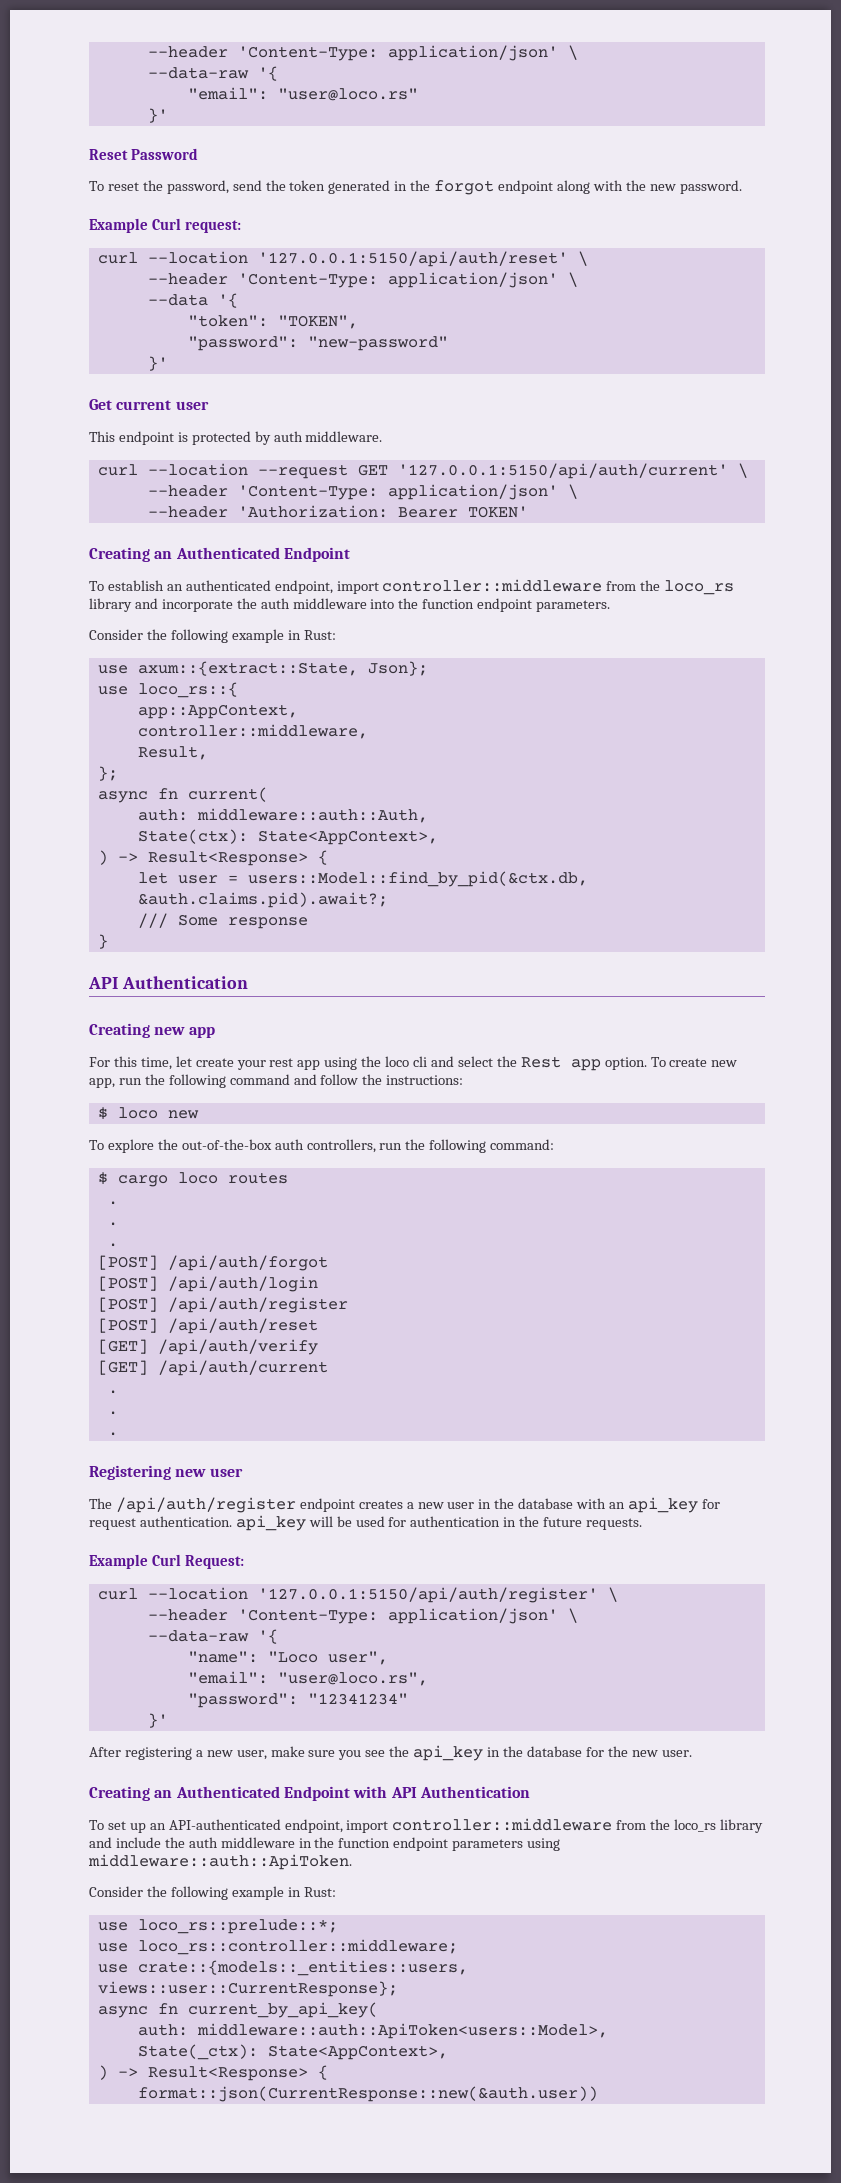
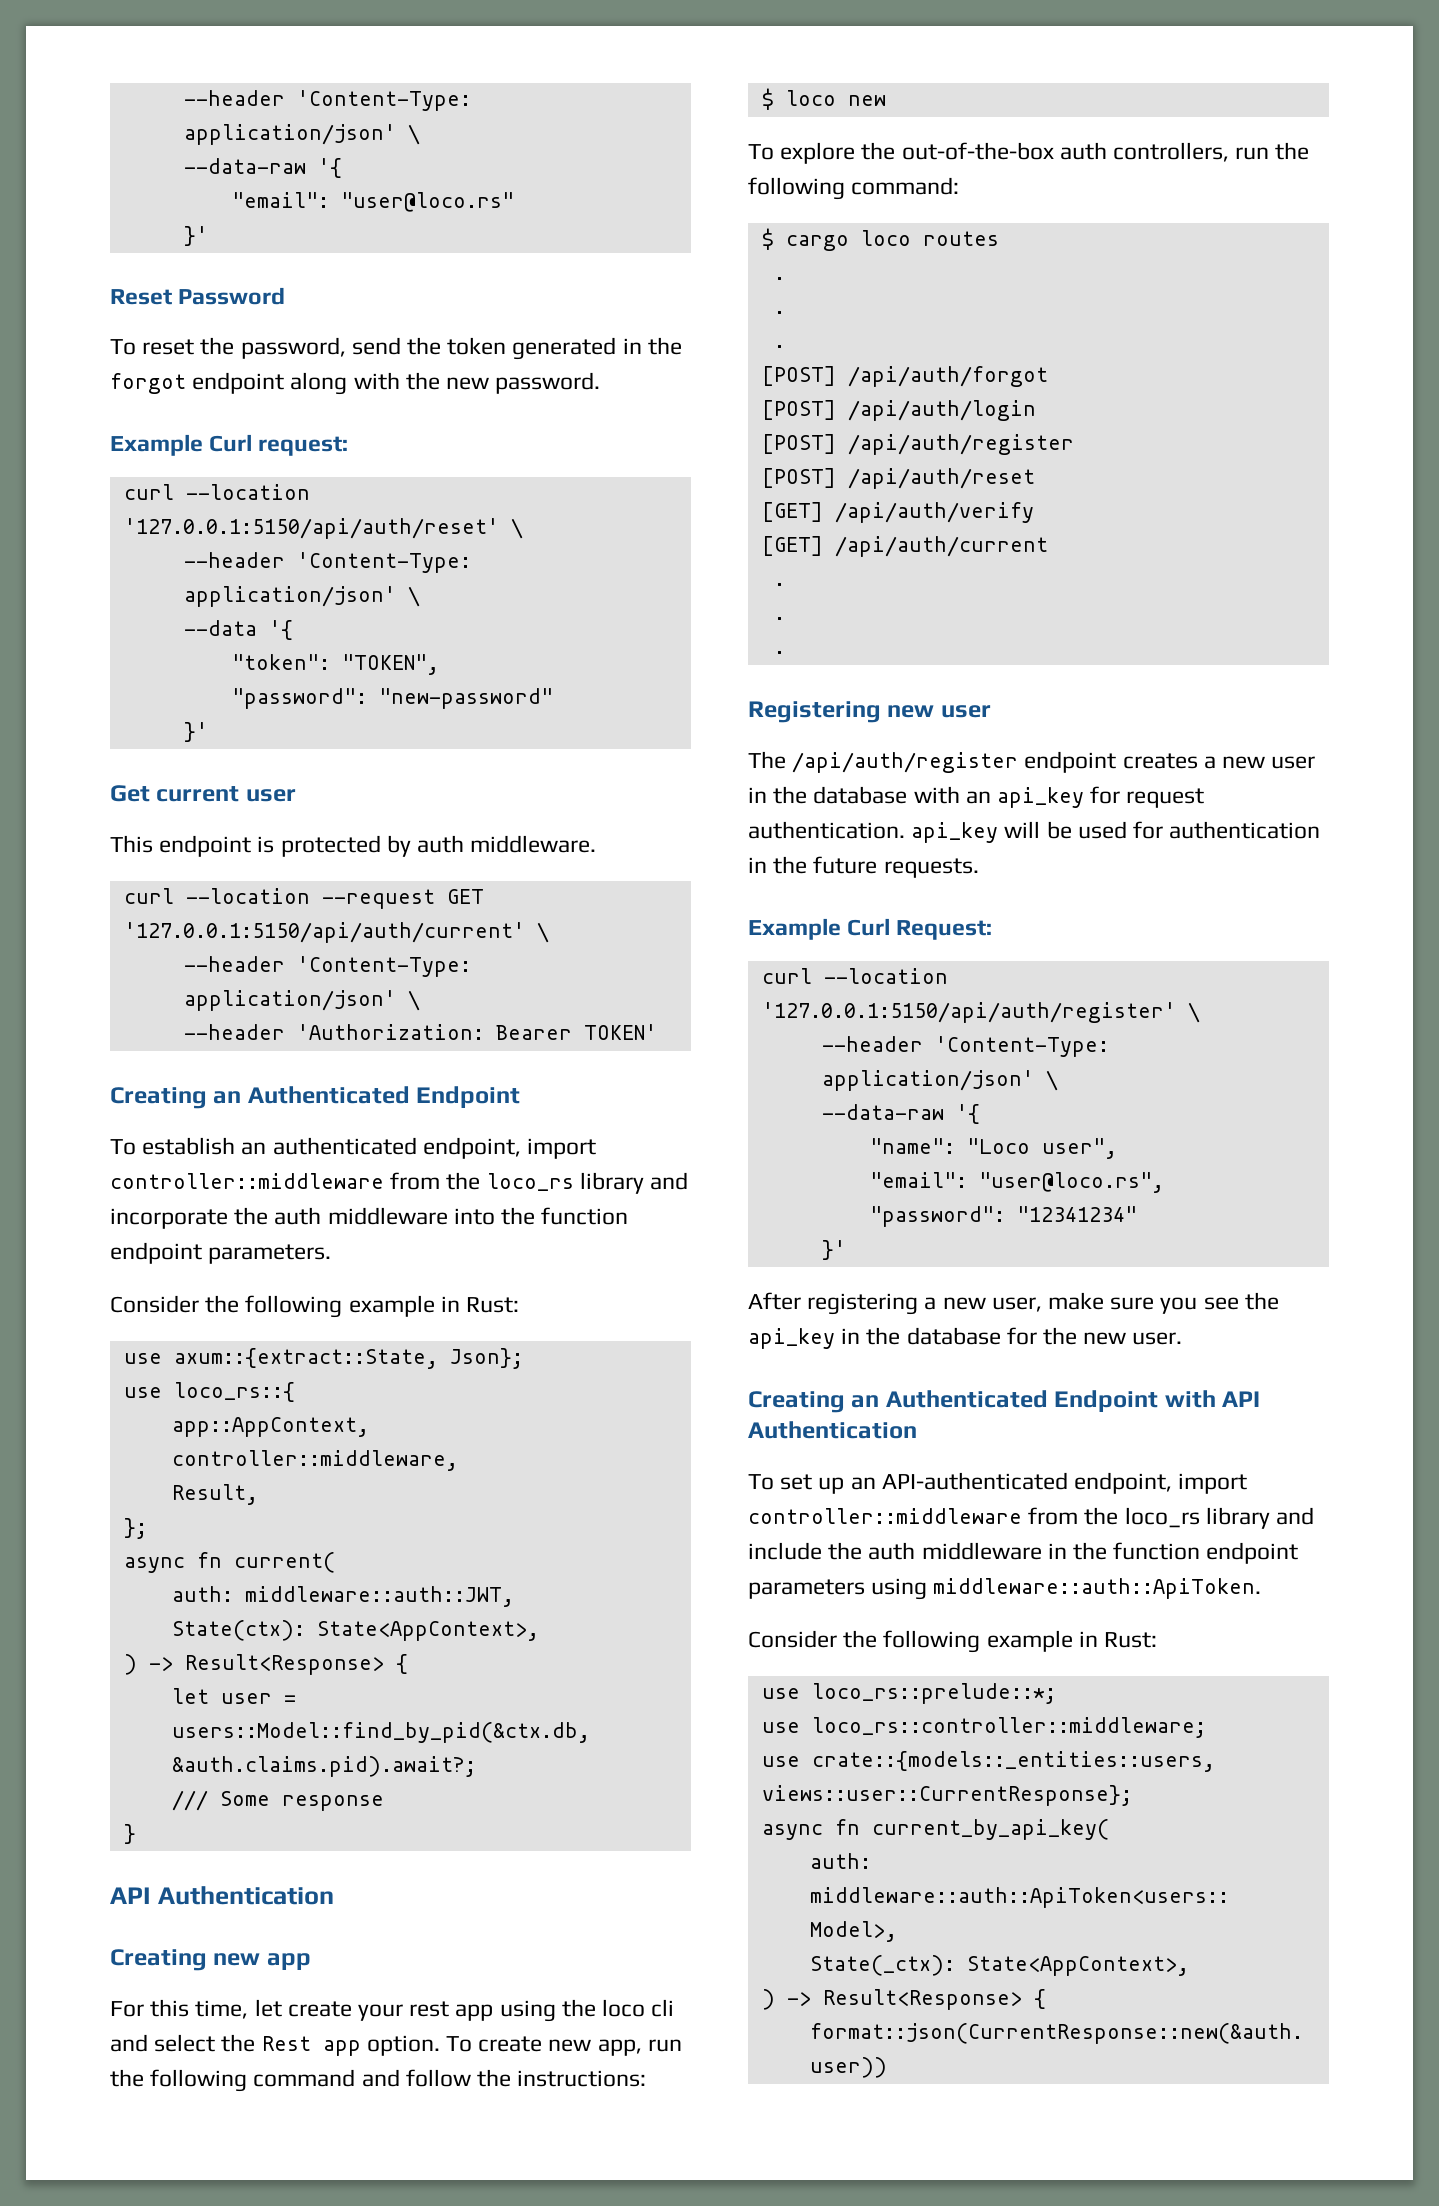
[196,808,428,823] middleware::auth::Auth, -> [244,1586,514,1607] middleware::auth::JWT,

